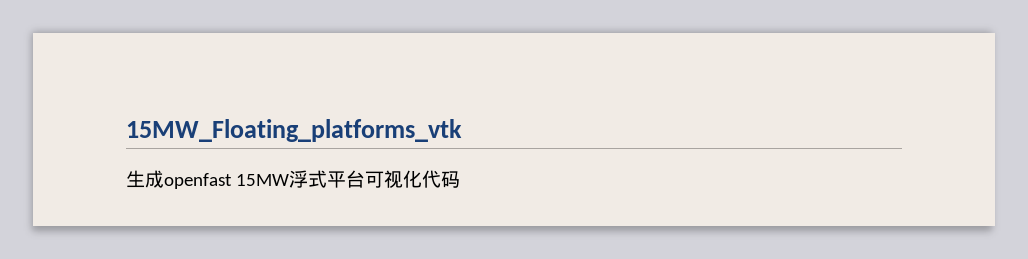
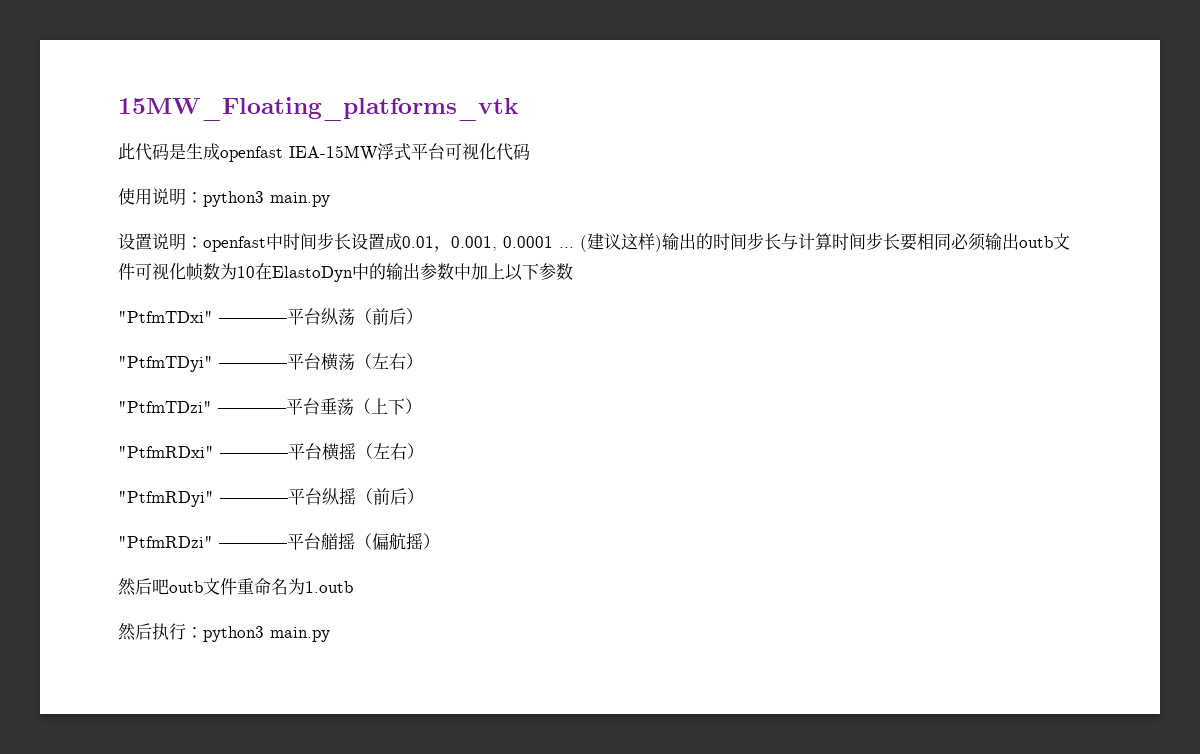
(462, 130) none -> [118,143,186,161] 此代码是
[235,174,289,186] 15MW -> [289,145,378,161] IEA-15MW
(460, 179) none -> [118,188,330,207] [118,232,1070,252] [118,263,573,282] [118,308,423,326] [118,353,423,372] [118,398,422,416] [118,443,424,461] [118,488,424,507] [118,533,440,550] [118,578,353,596] [118,623,330,642] // 使用说明：python3 main.py // 设置说明：openfast中时间步长设置成0.01，0.001, 0.0001 ... (建议这样)输出的时间步长与计算时间步长要相同必须输出outb文件可视化帧数为10在ElastoDyn中的输出参数中加上以下参数 // "PtfmTDxi" ————平台纵荡（前后） // "PtfmTDyi" ————平台横荡（左右） // "PtfmTDzi" ————平台垂荡（上下） // "PtfmRDxi" ————平台横摇（左右） // "PtfmRDyi" ————平台纵摇（前后） // "PtfmRDzi" ————平台艏摇（偏航摇） // 然后吧outb文件重命名为1.outb // 然后执行：python3 main.py

